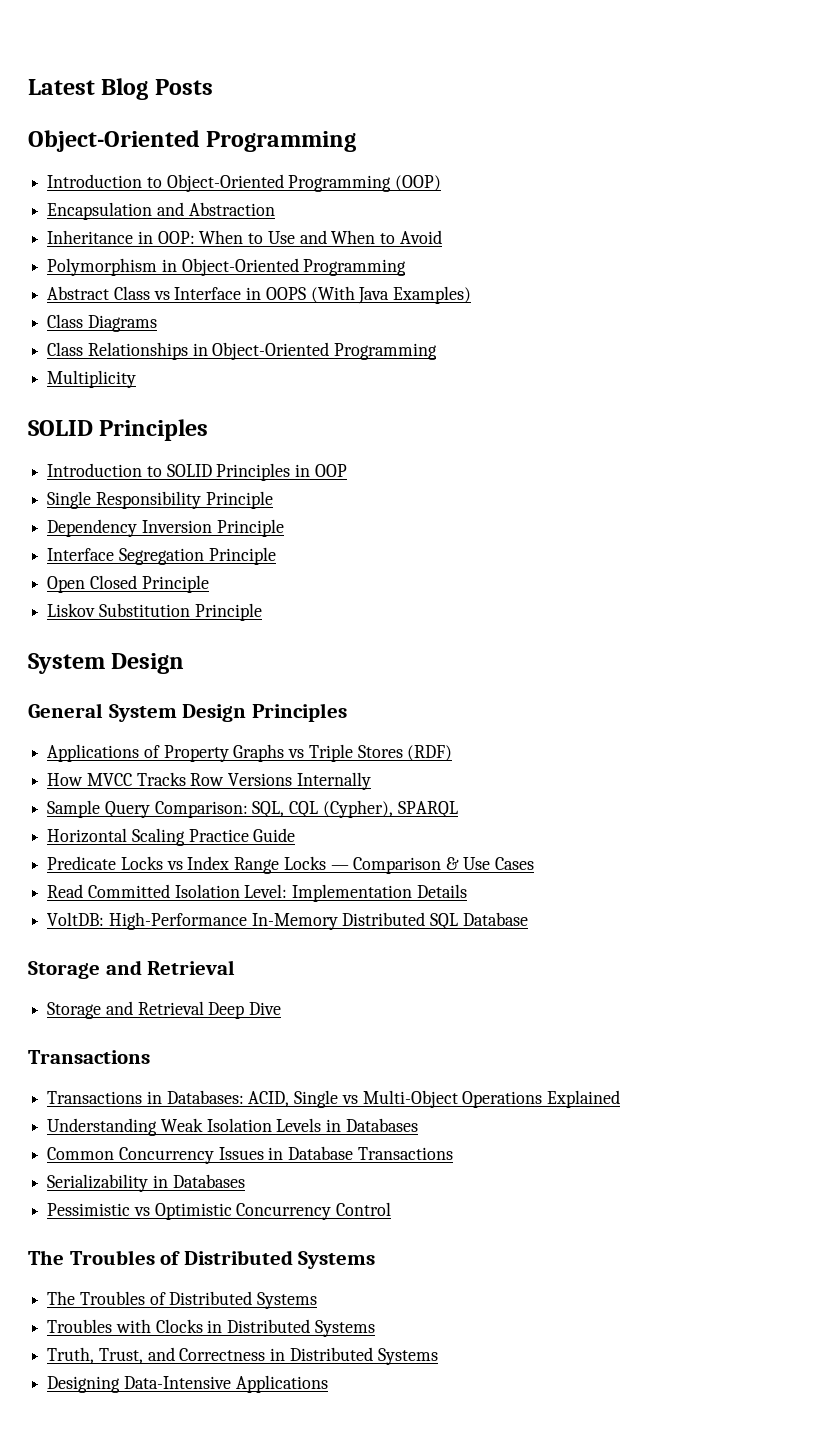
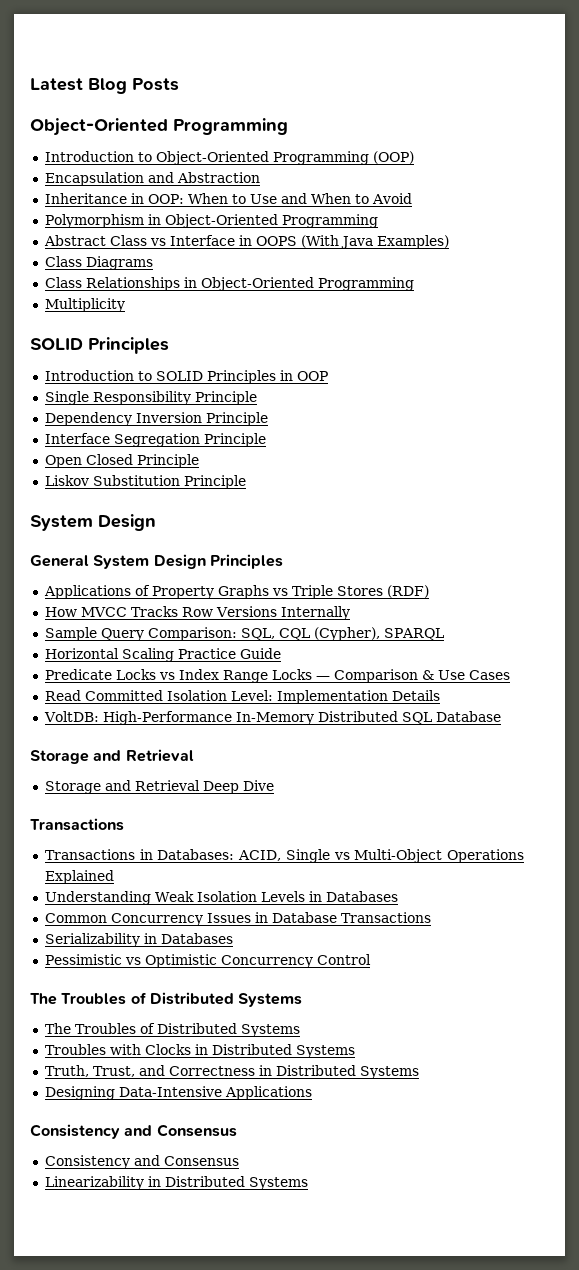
(328, 1384) none -> [30,1124,237,1139] [44,1155,239,1169] [44,1176,308,1190] // Consistency and Consensus // Consistency and Consensus // Linearizability in Distributed Systems

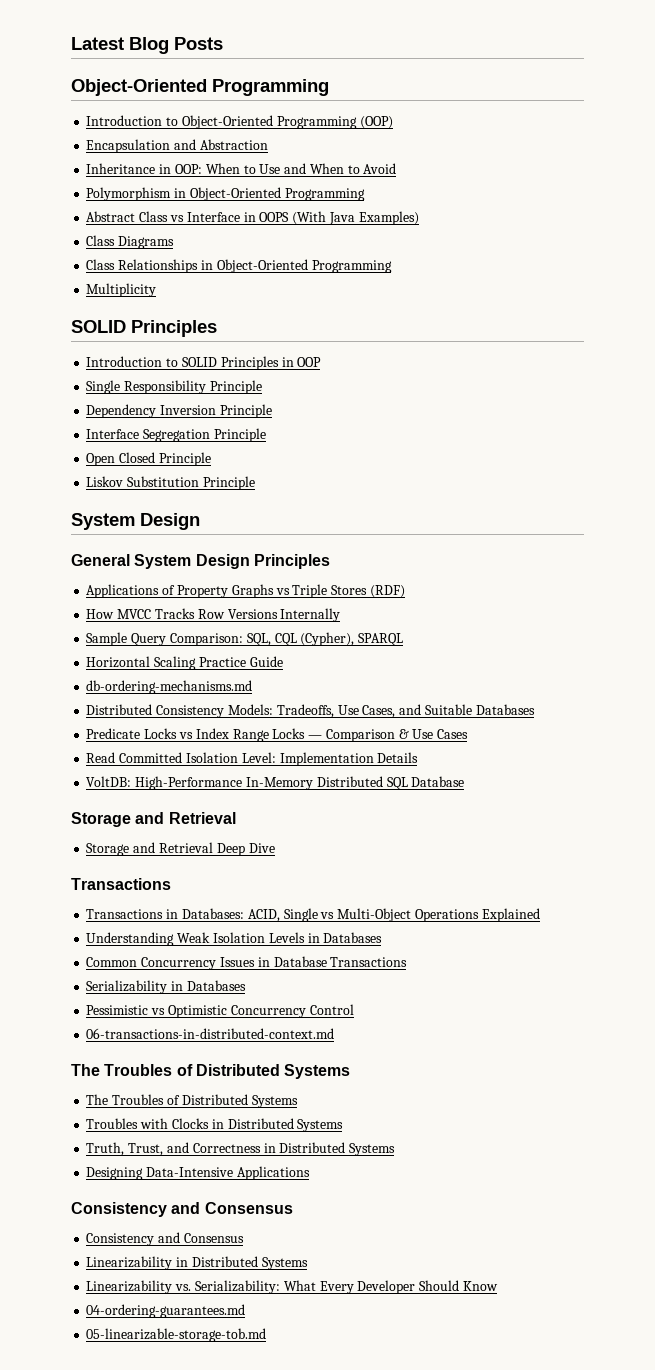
(281, 653) none -> [86,680,253,694] [86,704,535,718] // db-ordering-mechanisms.md // Distributed Consistency Models: Tradeoffs, Use Cases, and Suitable Databases
(371, 959) none -> [86,1028,335,1039] // 06-transactions-in-distributed-context.md
(308, 1183) none -> [86,1280,498,1294] [86,1304,246,1318] [86,1328,267,1342] // Linearizability vs. Serializability: What Every Developer Should Know // 04-ordering-guarantees.md // 05-linearizable-storage-tob.md

